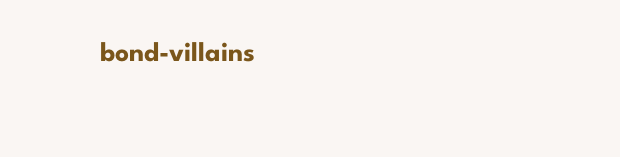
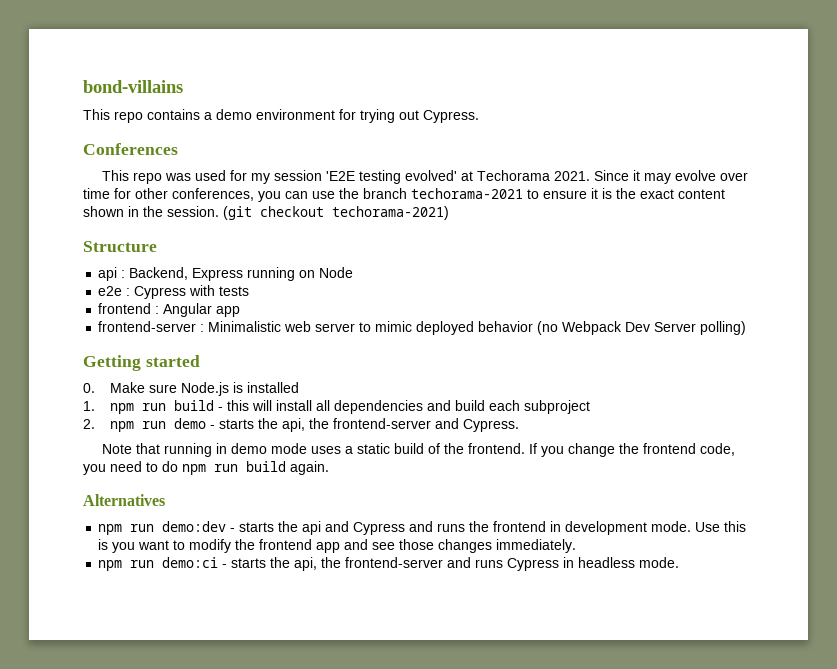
(255, 52) none -> [83,109,479,123] [83,143,178,155] [101,170,748,184] [83,188,725,202] [83,206,449,220] [83,241,157,252] [98,267,354,281] [98,285,250,299] [98,303,241,317] [98,321,747,335] [83,355,200,371] [83,382,299,396] [83,400,590,414] [83,418,519,432] [101,443,735,457] [83,461,329,475] [83,494,165,506] [98,521,747,535] [98,539,577,553] [98,557,680,571] // This repo contains a demo environment for trying out Cypress. // Conferences // This repo was used for my session 'E2E testing evolved' at Techorama 2021. Since it may evolve over time for other conferences, you can use the branch techorama-2021 to ensure it is the exact content shown in the session. (git checkout techorama-2021) // Structure // api : Backend, Express running on Node // e2e : Cypress with tests // frontend : Angular app // frontend-server : Minimalistic web server to mimic deployed behavior (no Webpack Dev Server polling) // Getting started // 0. Make sure Node.js is installed // 1. npm run build - this will install all dependencies and build each subproject // 2. npm run demo - starts the api, the frontend-server and Cypress. // Note that running in demo mode uses a static build of the frontend. If you change the frontend code, you need to do npm run build again. // Alternatives // npm run demo:dev - starts the api and Cypress and runs the frontend in development mode. Use this is you want to modify the frontend app and see those changes immediately. // npm run demo:ci - starts the api, the frontend-server and runs Cypress in headless mode.

